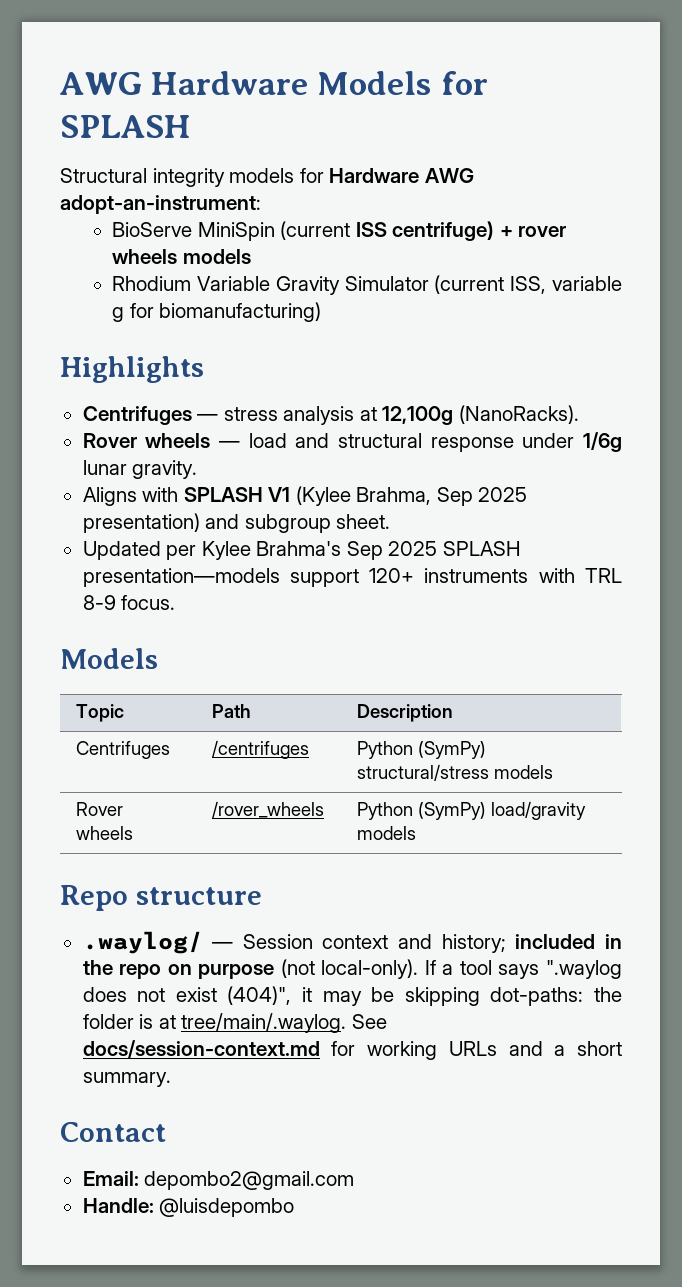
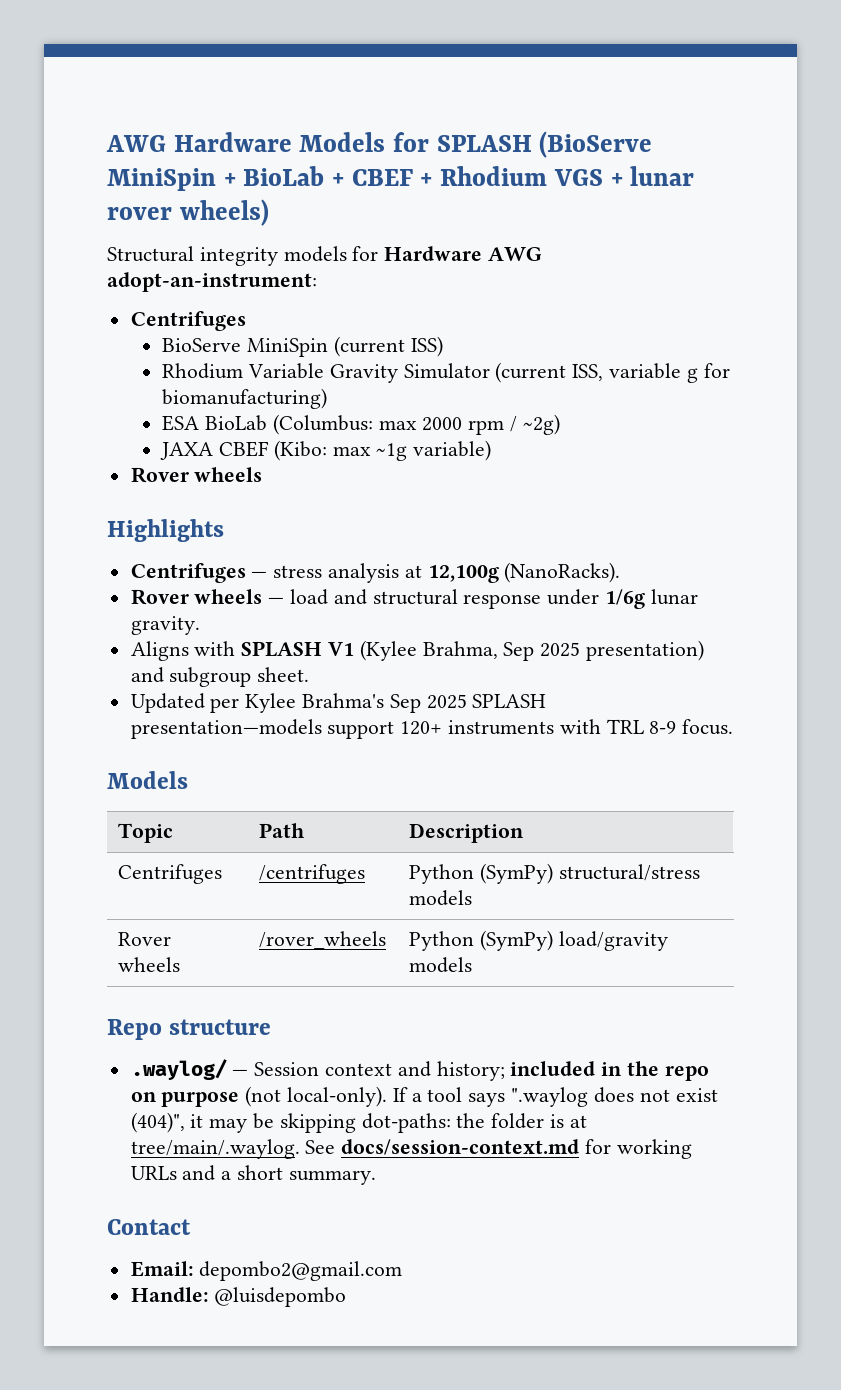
(191, 126) none -> [539,131,653,158] [107,166,695,191] [107,199,269,226] (BioServe MiniSpin + BioLab + CBEF + Rhodium VGS + lunar rover wheels)
(261, 204) none -> [130,311,246,331] // Centrifuges
[355,221,567,241] [112,249,251,264] ISS centrifuge) + rover wheels models -> [410,336,443,357] ISS)
(322, 312) none -> [162,414,560,435] [160,440,492,461] [130,467,263,483] // ESA BioLab (Columbus: max 2000 rpm / ~2g) // JAXA CBEF (Kibo: max ~1g variable) // Rover wheels

